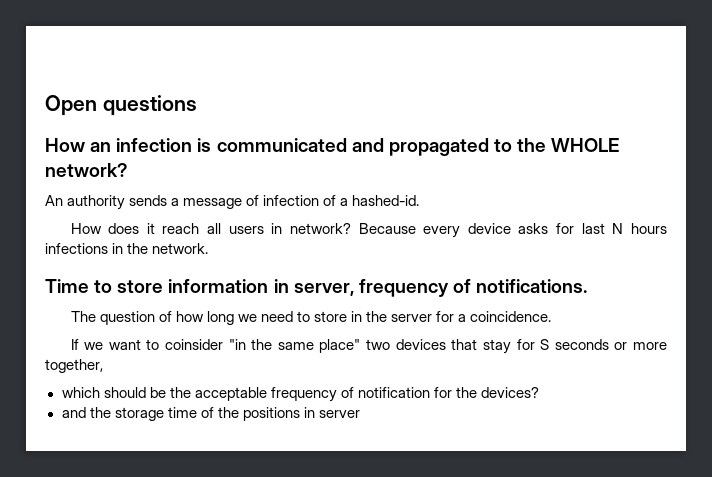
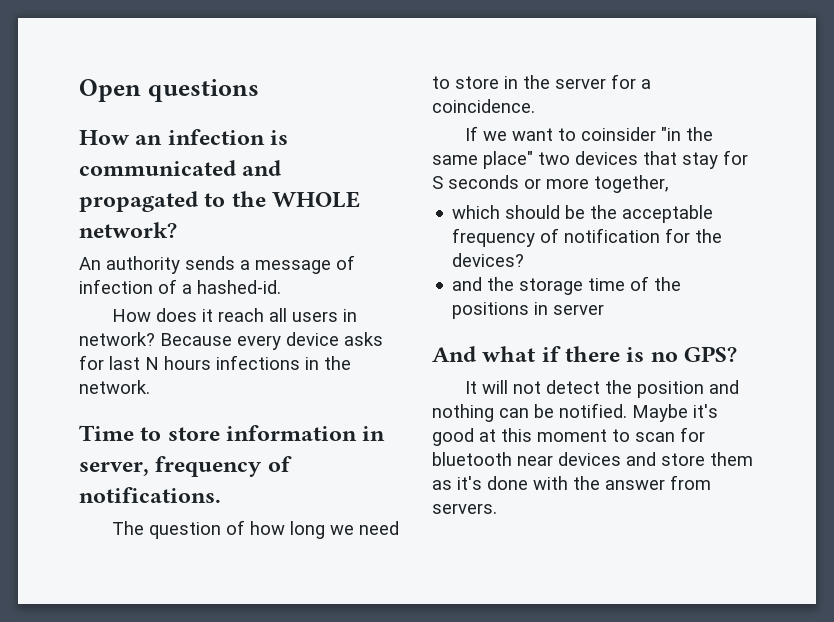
(360, 414) none -> [432,346,738,362] [465,380,740,398] [432,403,718,422] [432,427,705,446] [432,452,753,466] [432,475,711,490] [432,503,497,514] // And what if there is no GPS? // It will not detect the position and nothing can be notified. Maybe it's good at this moment to scan for bluetooth near devices and store them as it's done with the answer from servers.

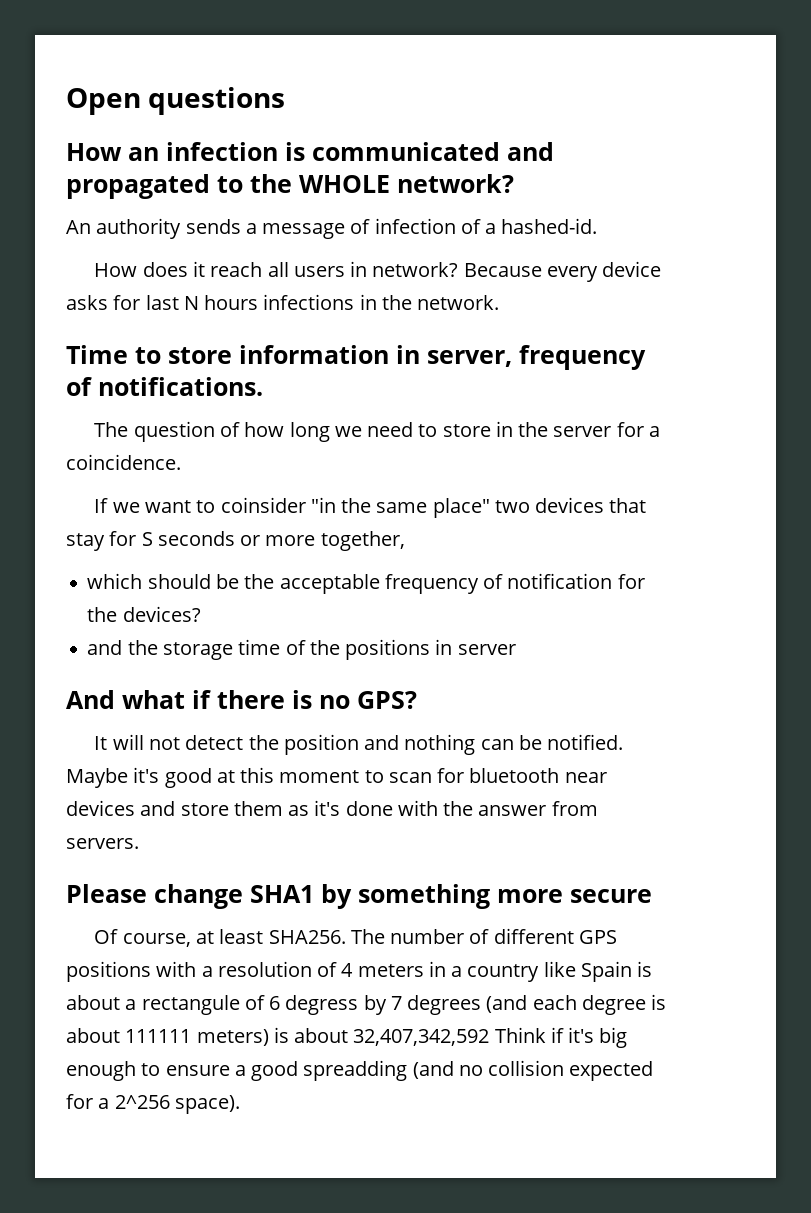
(497, 508) none -> [66,884,652,909] [94,928,617,947] [66,961,653,982] [66,994,667,1015] [66,1027,628,1048] [66,1060,654,1081] [66,1094,240,1114] // Please change SHA1 by something more secure // Of course, at least SHA256. The number of different GPS positions with a resolution of 4 meters in a country like Spain is about a rectangule of 6 degress by 7 degrees (and each degree is about 111111 meters) is about 32,407,342,592 Think if it's big enough to ensure a good spreadding (and no collision expected for a 2^256 space).

